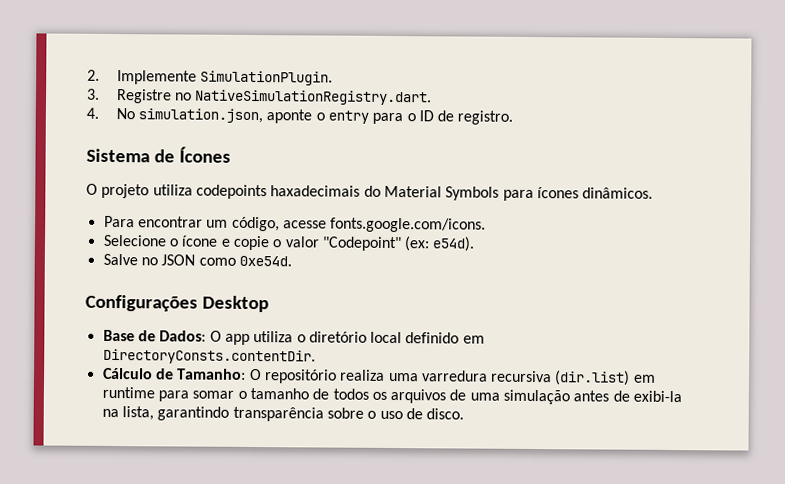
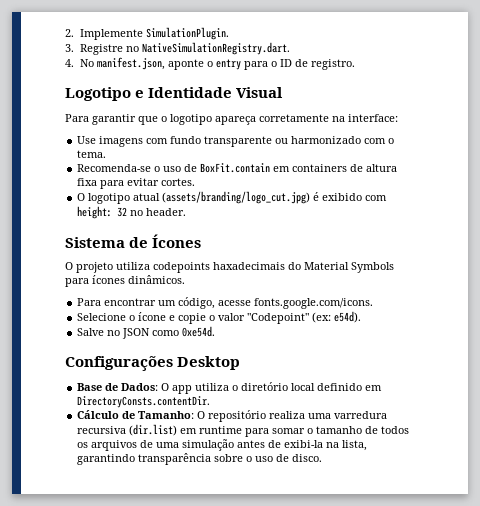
[137,108,263,124] simulation.json, -> [96,57,165,70] manifest.json,
(514, 117) none -> [65,87,284,101] [65,114,398,125] [77,136,395,147] [77,150,107,158] [77,163,398,173] [77,178,196,189] [77,191,388,204] [77,206,187,219] // Logotipo e Identidade Visual // Para garantir que o logotipo apareça corretamente na interface: // Use imagens com fundo transparente ou harmonizado com o tema. // Recomenda-se o uso de BoxFit.contain em containers de altura fixa para evitar cortes. // O logotipo atual (assets/branding/logo_cut.jpg) é exibido com height: 32 no header.

